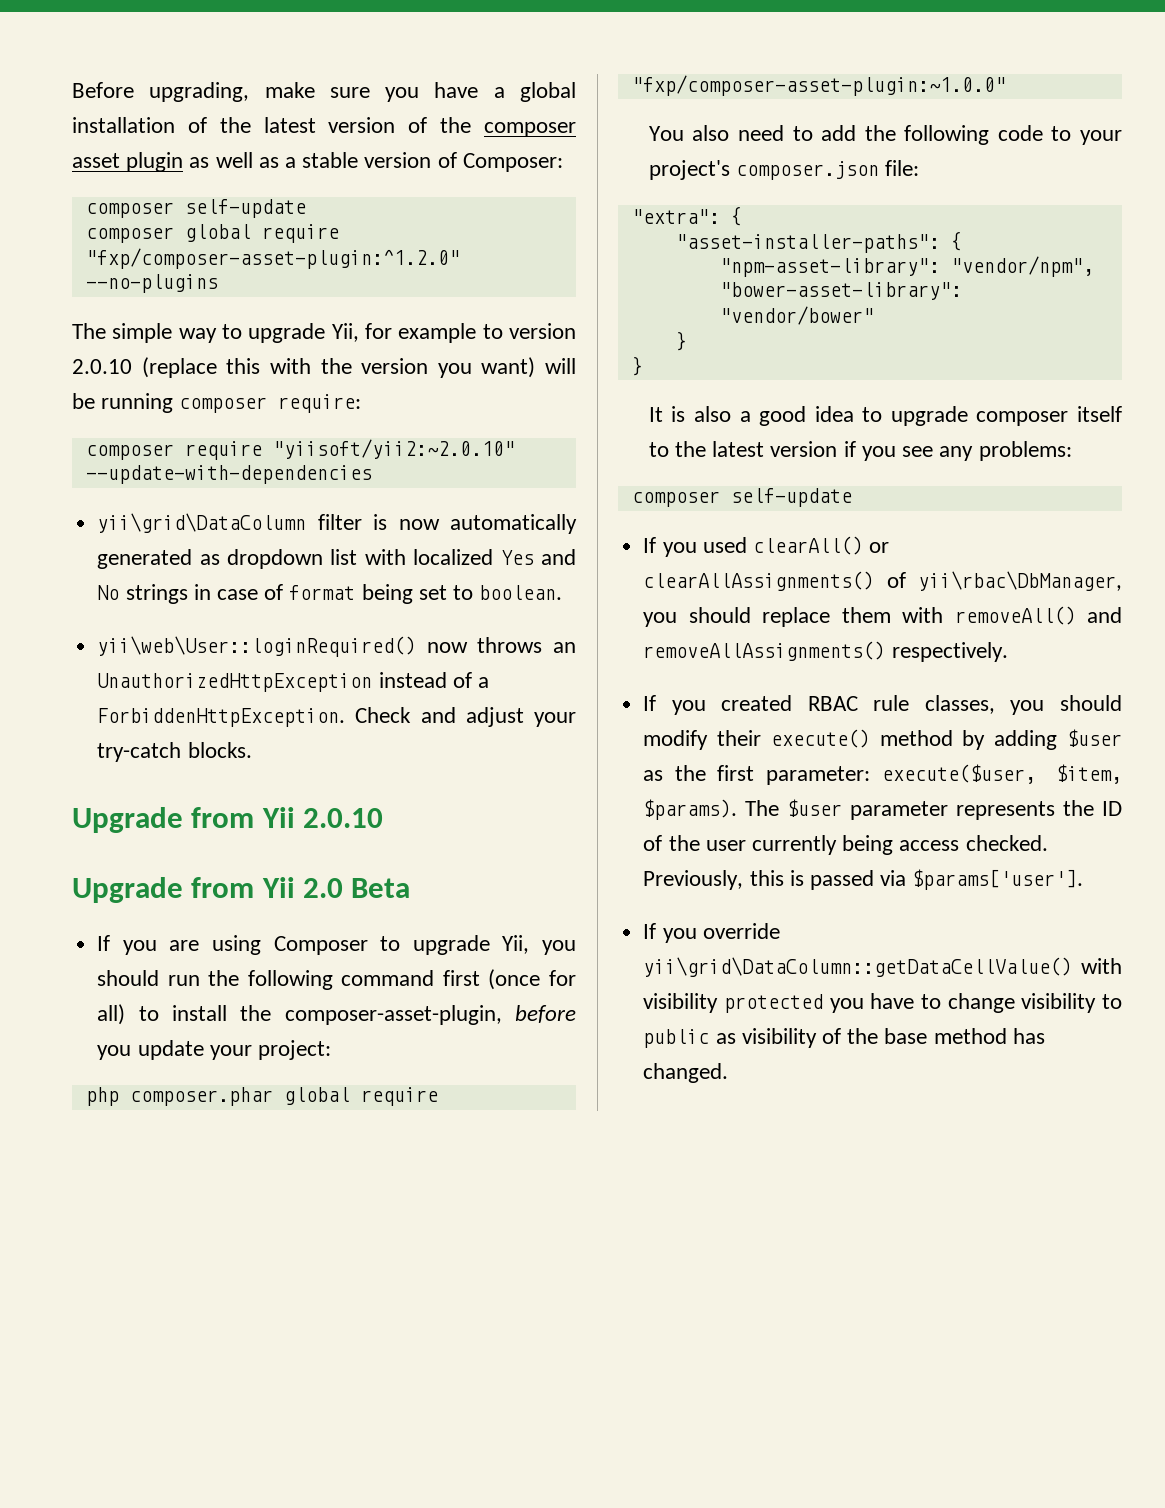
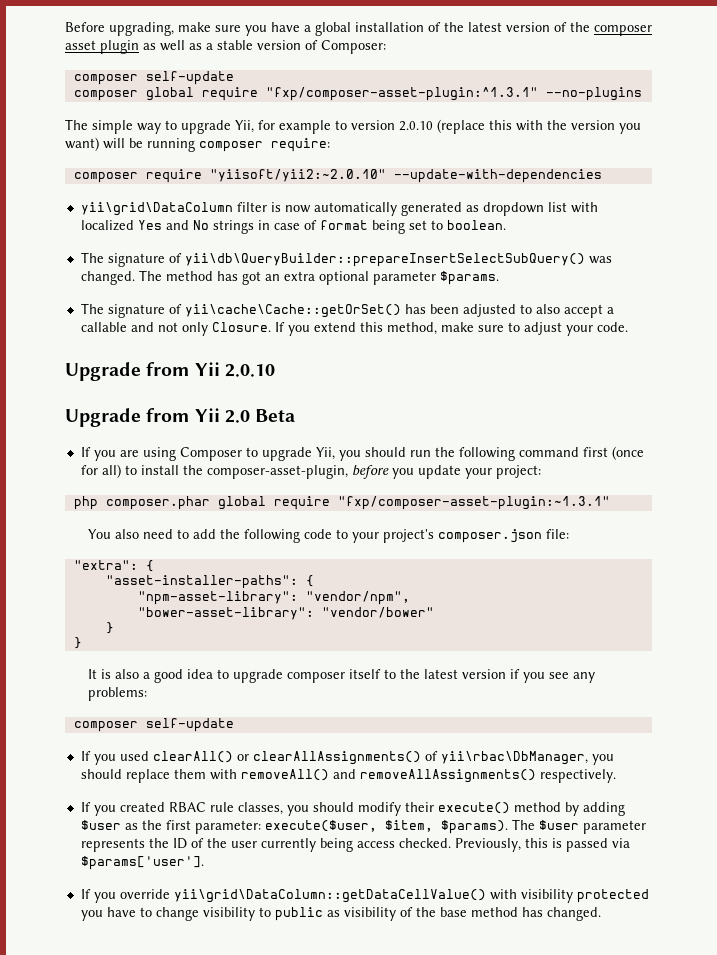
[85,248,460,269] "fxp/composer-asset-plugin:^1.2.0" -> [265,87,538,101] "fxp/composer-asset-plugin:^1.3.1"
[97,636,576,657] [97,672,489,692] [97,707,576,727] [97,742,252,762] yii\web\User::loginRequired() now throws an UnauthorizedHttpException instead of a ForbiddenHttpException. Check and adjust your try-catch blocks. -> [80,252,612,267] [80,270,499,285] [80,303,614,318] [80,322,628,336] The signature of yii\db\QueryBuilder::prepareInsertSelectSubQuery() was changed. The method has got an extra optional parameter $params. // The signature of yii\cache\Cache::getOrSet() has been adjusted to also accept a callable and not only Closure. If you extend this method, make sure to adjust your code.
[631,75,1006,96] "fxp/composer-asset-plugin:~1.0.0" -> [337,496,610,510] "fxp/composer-asset-plugin:~1.3.1"

